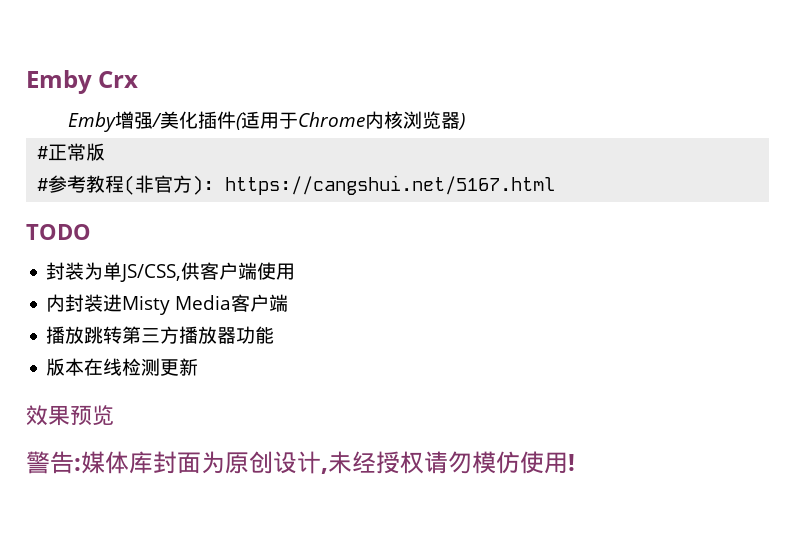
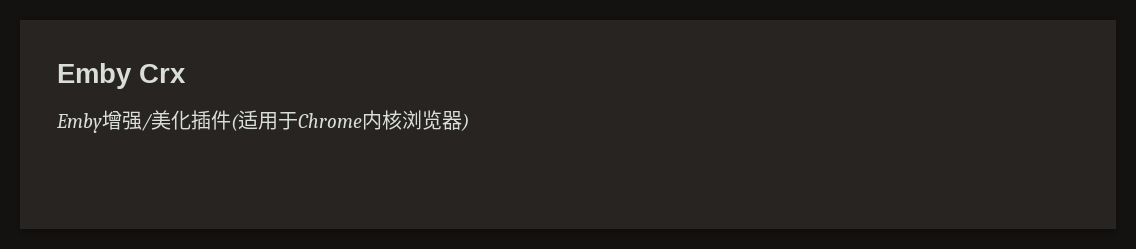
[37,143,106,161] [37,175,556,195] [26,224,91,240] [46,262,296,282] [46,294,289,315] [46,326,275,344] [46,358,199,376] [26,405,114,426] [26,451,575,474] // #正常版 // #参考教程(非官方): https://cangshui.net/5167.html // TODO // 封装为单JS/CSS,供客户端使用 // 内封装进Misty Media客户端 // 播放跳转第三方播放器功能 // 版本在线检测更新 // 效果预览 // 警告:媒体库封面为原创设计,未经授权请勿模仿使用! -> (469, 122) none

